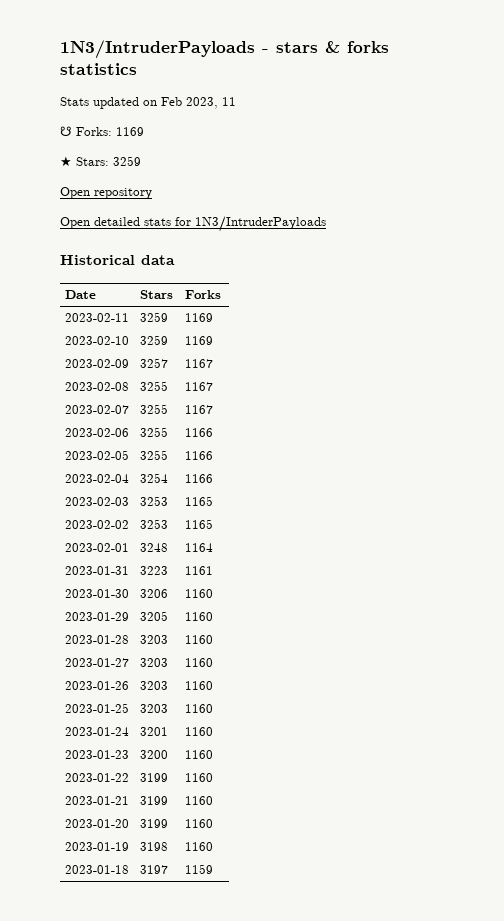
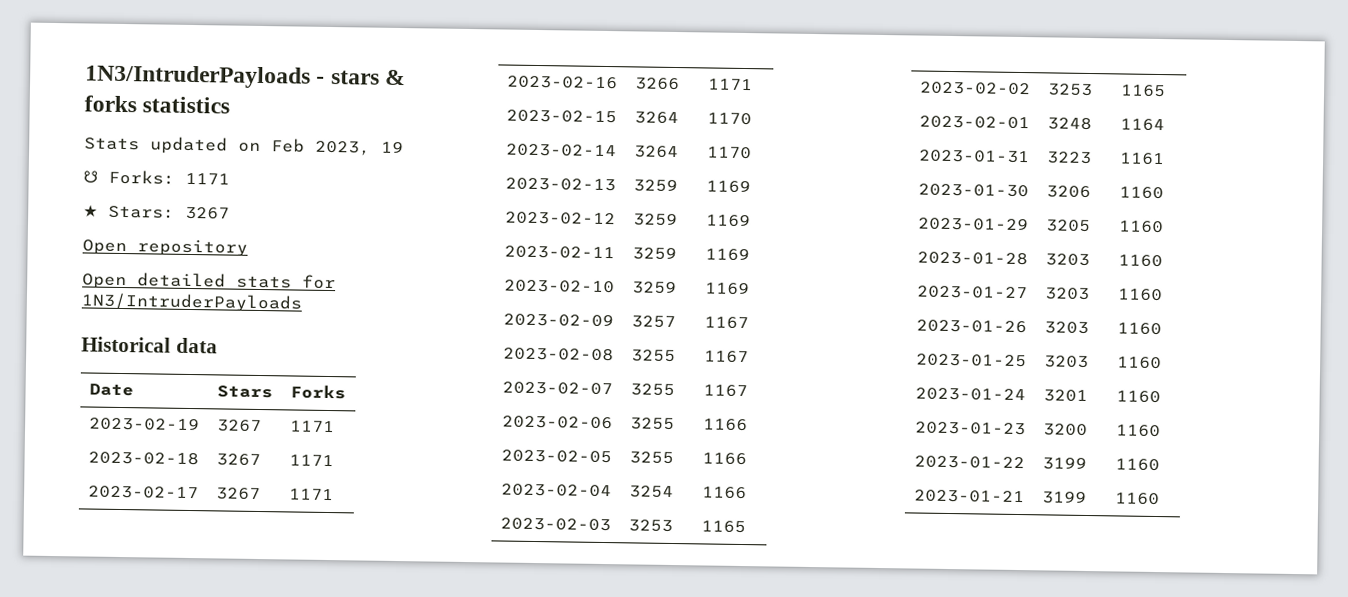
[222,97,236,106] 11 -> [381,141,404,154] 19
[116,127,144,136] 1169 -> [185,172,230,185] 1171
[113,156,141,166] 3259 -> [185,206,230,220] 3267
(222, 294) none -> [88,417,200,432] [216,419,262,433] [289,420,335,433] [87,451,199,466] [215,453,261,467] [288,454,334,467] [87,485,199,500] [215,487,261,501] [288,488,334,501] [506,75,618,90] [634,77,680,91] [707,78,753,91] [505,109,617,124] [633,111,679,125] [706,112,752,126] [505,143,617,158] [633,145,679,159] [706,146,752,160] [504,177,616,192] [632,179,678,193] [705,180,751,194] [504,211,616,226] [632,213,678,227] [705,214,751,228] // 2023-02-19 | 3267 | 1171 // 2023-02-18 | 3267 | 1171 // 2023-02-17 | 3267 | 1171 // 2023-02-16 | 3266 | 1171 // 2023-02-15 | 3264 | 1170 // 2023-02-14 | 3264 | 1170 // 2023-02-13 | 3259 | 1169 // 2023-02-12 | 3259 | 1169
[65,819,130,828] [140,819,169,828] [185,819,214,828] [65,842,130,851] [140,842,169,851] [185,842,214,851] [65,865,130,874] [140,865,169,874] [185,864,214,874] // 2023-01-20 | 3199 | 1160 // 2023-01-19 | 3198 | 1160 // 2023-01-18 | 3197 | 1159 -> (1160, 499) none

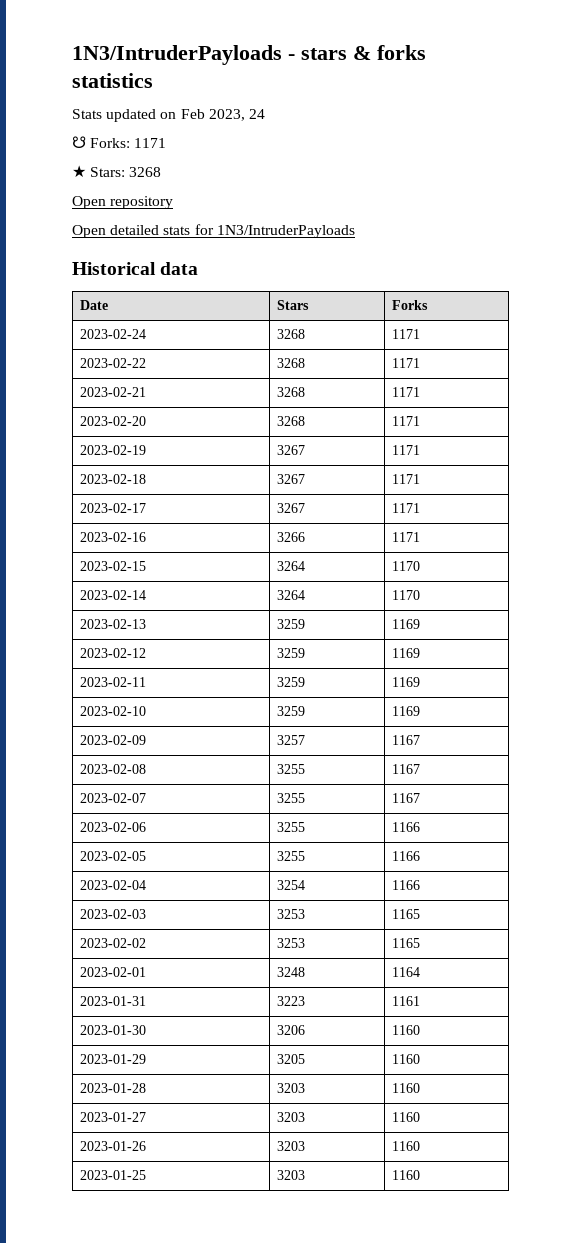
[381,141,404,154] 19 -> [248,109,265,119] 24
[185,206,230,220] 3267 -> [129,167,162,177] 3268
(346, 392) none -> [80,329,147,339] [277,329,306,339] [392,329,421,339] [80,358,147,368] [277,358,306,368] [392,358,421,368] [80,387,147,397] [277,387,306,397] [392,387,421,397] [80,416,147,426] [277,416,306,426] [392,416,421,426] // 2023-02-24 | 3268 | 1171 // 2023-02-22 | 3268 | 1171 // 2023-02-21 | 3268 | 1171 // 2023-02-20 | 3268 | 1171
[914,387,1026,402] [1042,389,1088,403] [1115,390,1161,404] [914,421,1026,436] [1042,423,1088,436] [1115,424,1161,438] [913,455,1025,470] [1041,457,1087,470] [1114,458,1160,472] [913,489,1025,504] [1041,491,1087,504] [1114,492,1160,506] // 2023-01-24 | 3201 | 1160 // 2023-01-23 | 3200 | 1160 // 2023-01-22 | 3199 | 1160 // 2023-01-21 | 3199 | 1160 -> (421, 1175) none

